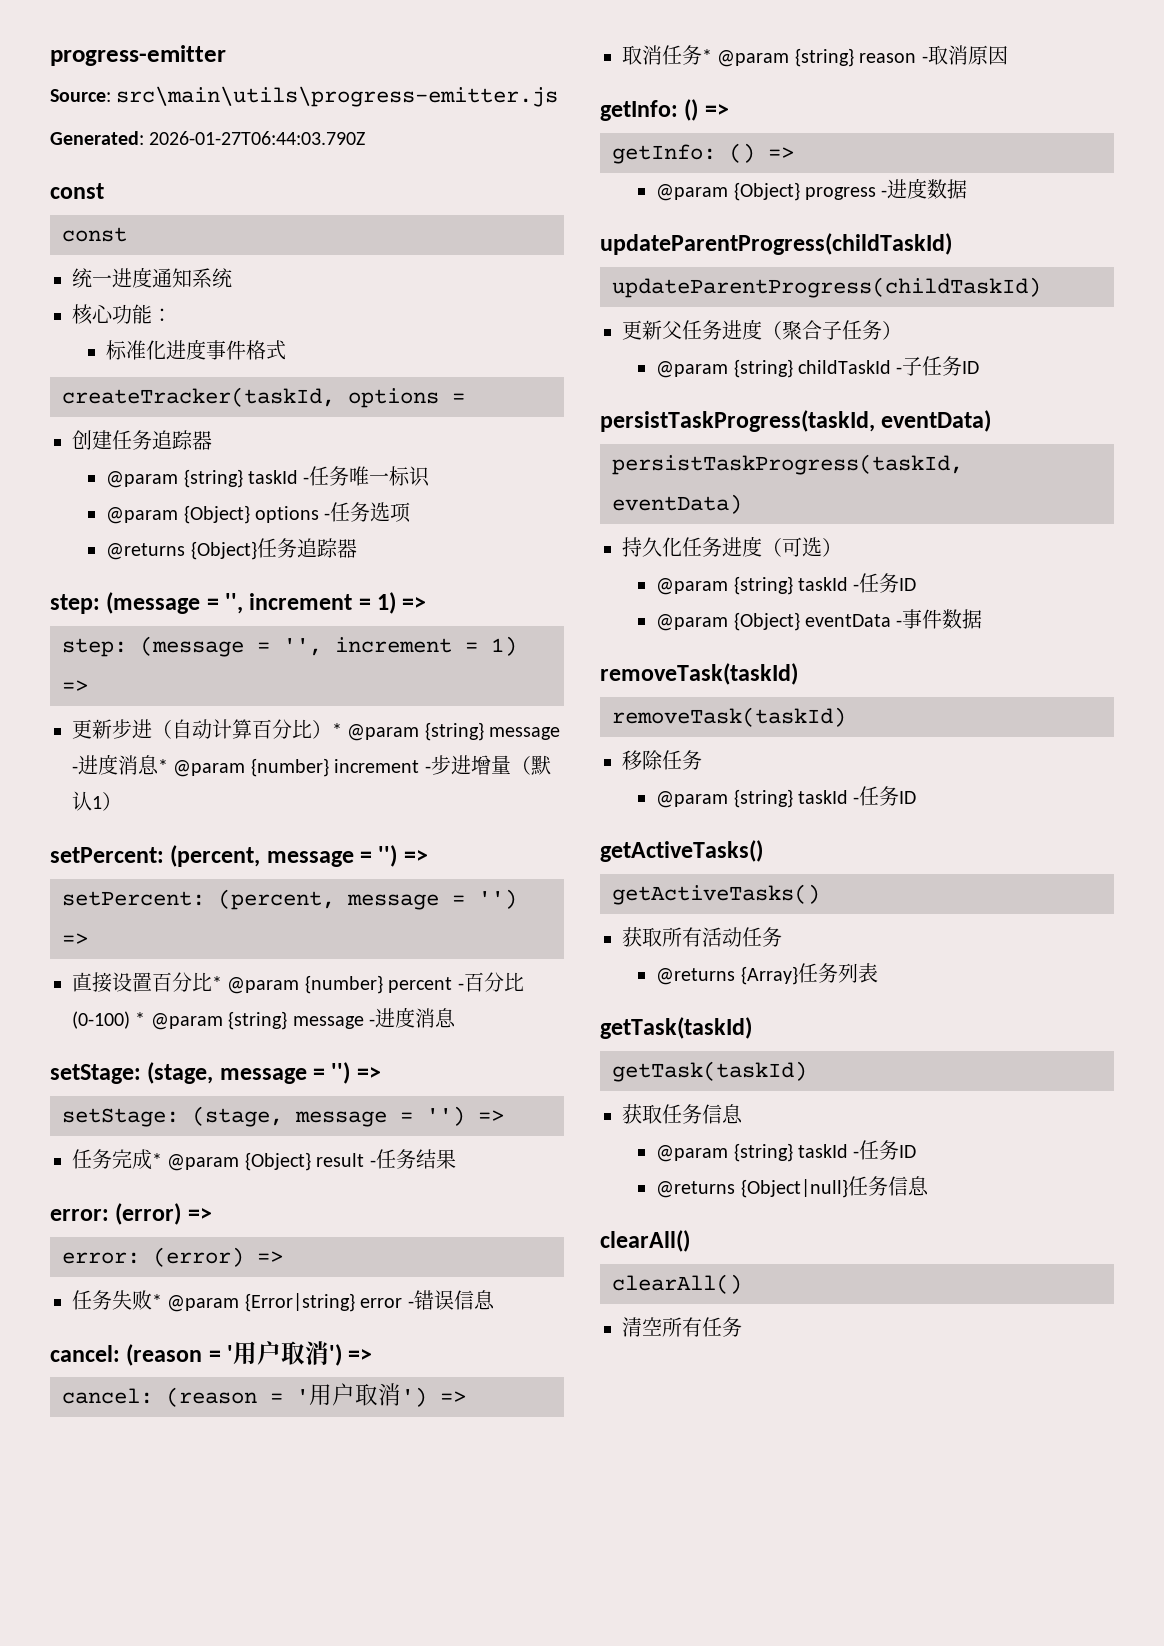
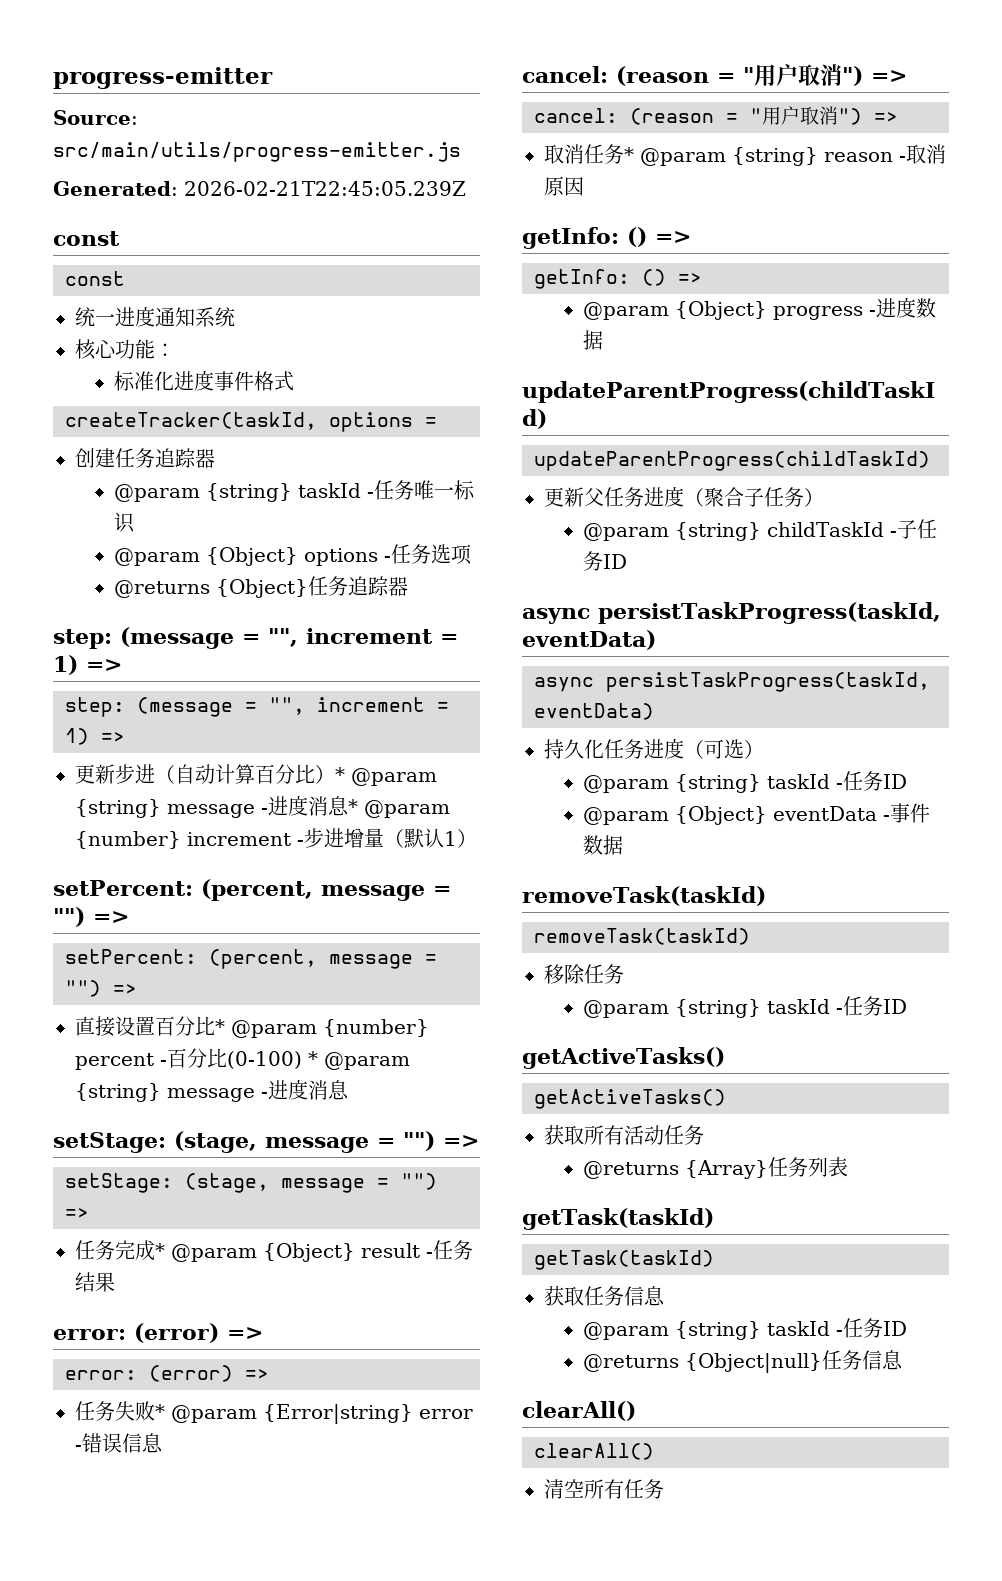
[116,86,559,107] src\main\utils\progress-emitter.js -> [53,142,461,162] src/main/utils/progress-emitter.js
[149,131,366,145] 2026-01-27T06:44:03.790Z -> [184,181,466,196] 2026-02-21T22:45:05.239Z
[225,593,244,614] '', -> [268,628,298,647] "",
[283,638,322,656] '', -> [269,697,305,715] "",
[378,845,398,867] '') -> [53,907,85,927] "")
[478,889,517,909] '') -> [65,980,101,997] "")
[331,1062,351,1084] '') -> [403,1131,435,1151] "")
[426,1106,465,1126] '') -> [401,1173,437,1190] "")
[227,1341,343,1366] '用户取消') -> [743,64,863,86] "用户取消")
[296,1383,427,1407] '用户取消') -> [750,106,862,125] "用户取消")
[600,410,992,432] persistTaskProgress(taskId, eventData) // -> [522,602,941,624] [522,630,656,650] [534,677,594,692] async persistTaskProgress(taskId, eventData) // async

